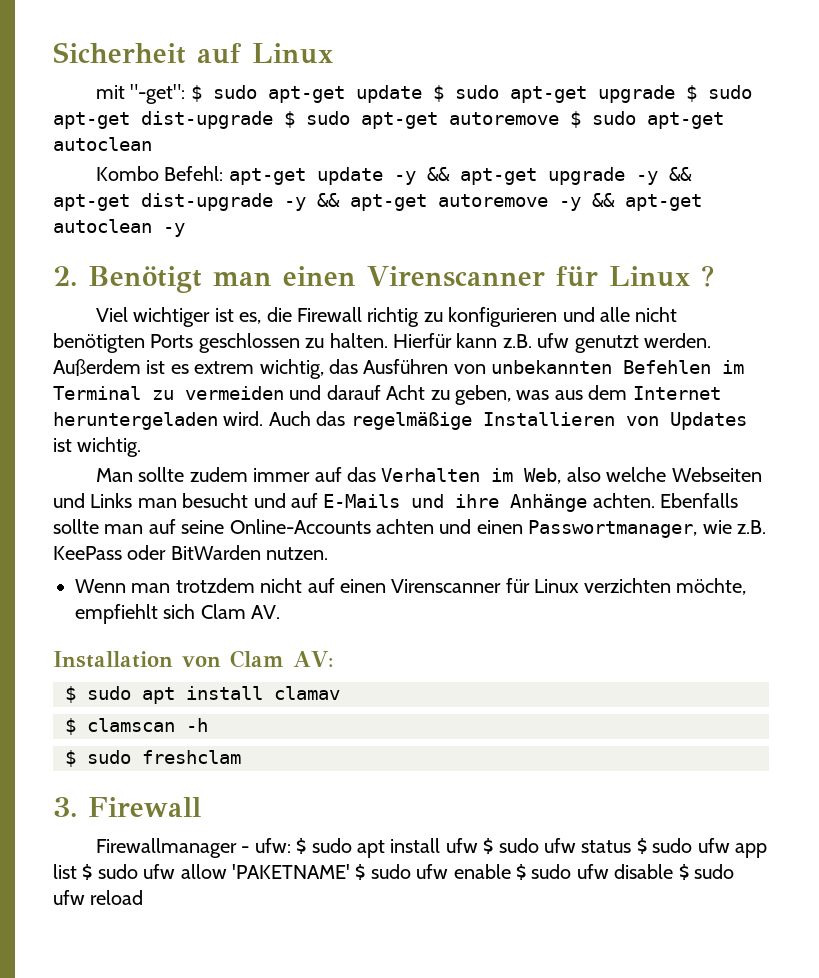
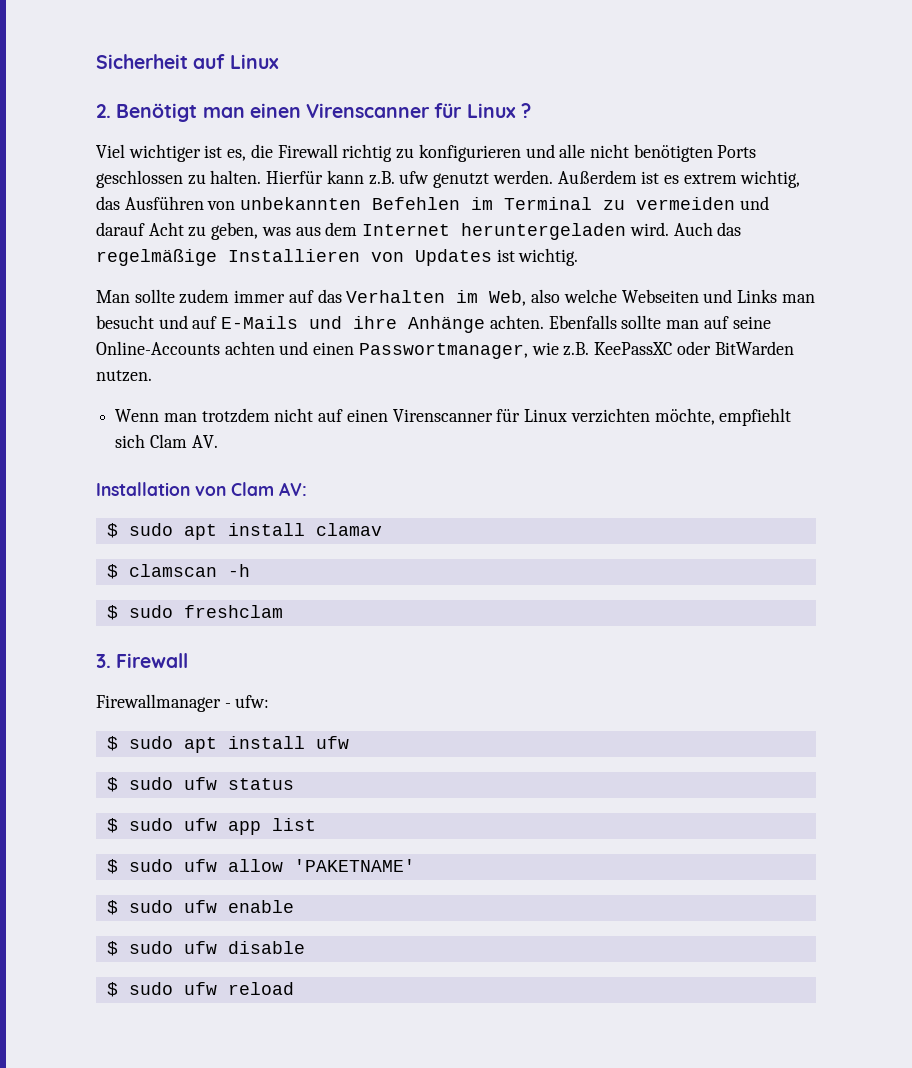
[96,84,752,104] [53,111,724,129] [53,137,152,151] [96,166,692,185] [53,193,702,211] [53,219,185,237] // mit "-get": $ sudo apt-get update $ sudo apt-get upgrade $ sudo apt-get dist-upgrade $ sudo apt-get autoremove $ sudo apt-get autoclean // Kombo Befehl: apt-get update -y && apt-get upgrade -y && apt-get dist-upgrade -y && apt-get autoremove -y && apt-get autoclean -y -> (279, 61) none
[53,546,122,560] KeePass -> [594,342,673,355] KeePassXC
(291, 845) none -> (270, 701) //
(478, 845) none -> (349, 742) //
(632, 846) none -> (294, 784) //
(77, 871) none -> (316, 824) //
(350, 871) none -> (415, 865) //
(511, 871) none -> (294, 906) //
(674, 871) none -> (305, 947) //

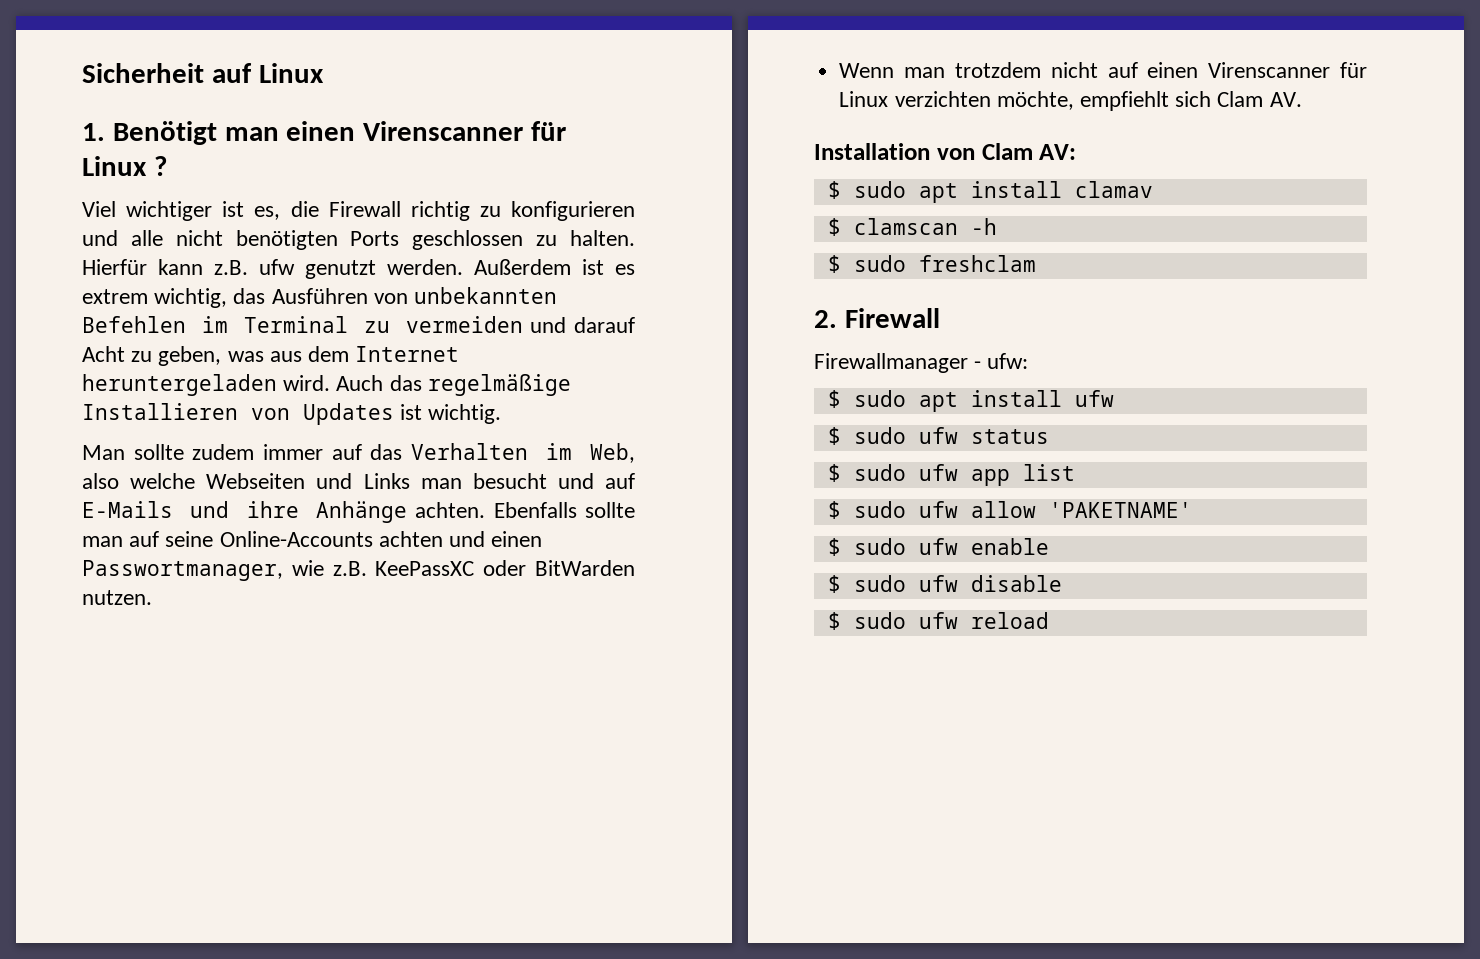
[96,104,111,118] 2. -> [82,123,105,141] 1.
[96,654,111,668] 3. -> [814,310,837,328] 2.

